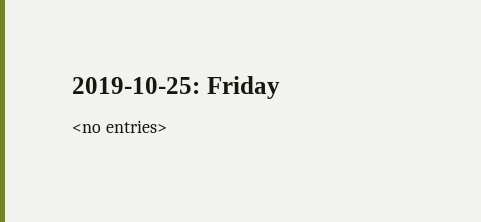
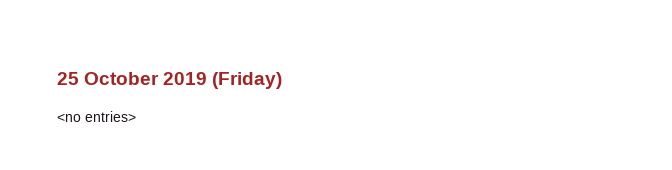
[72,76,280,99] 2019-10-25: Friday -> [57,72,283,89] 25 October 2019 (Friday)

